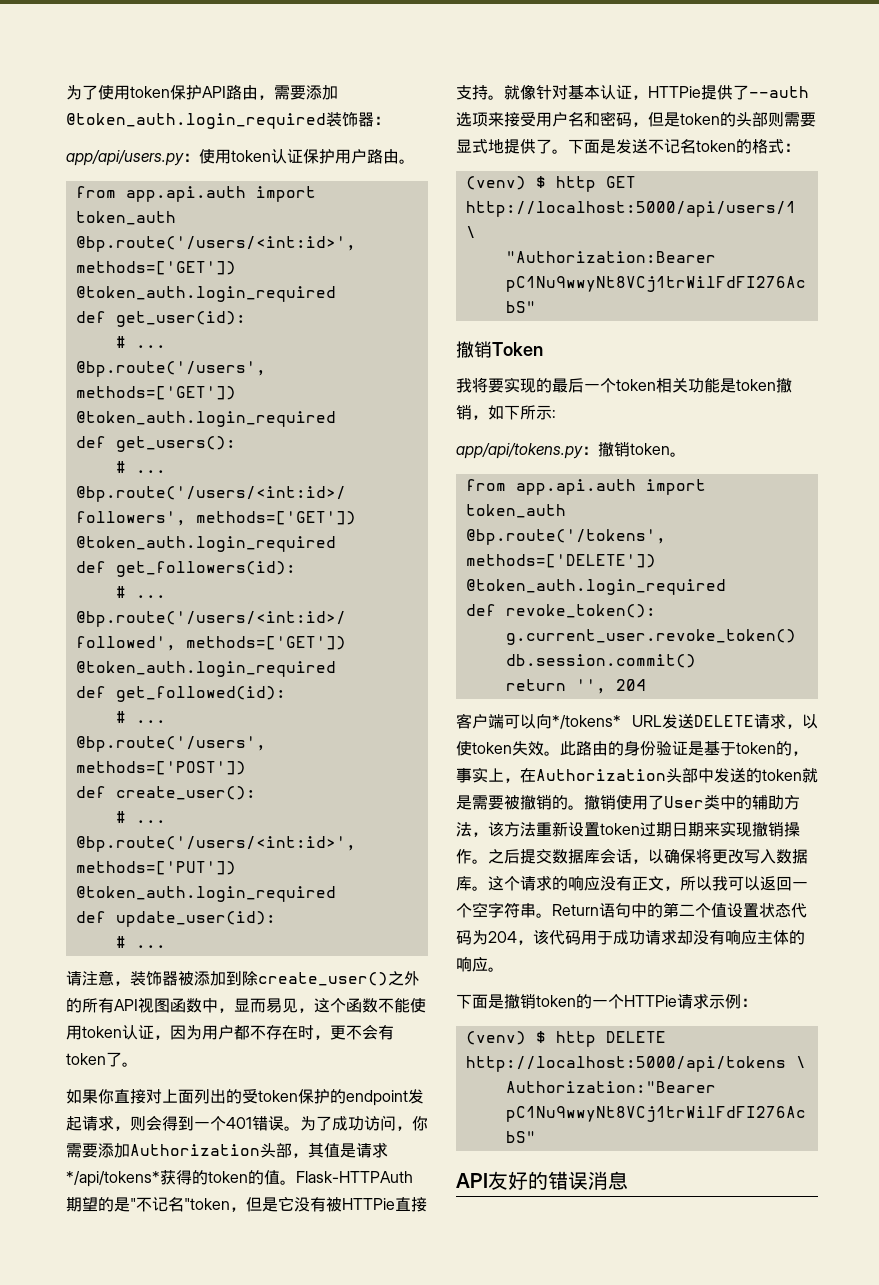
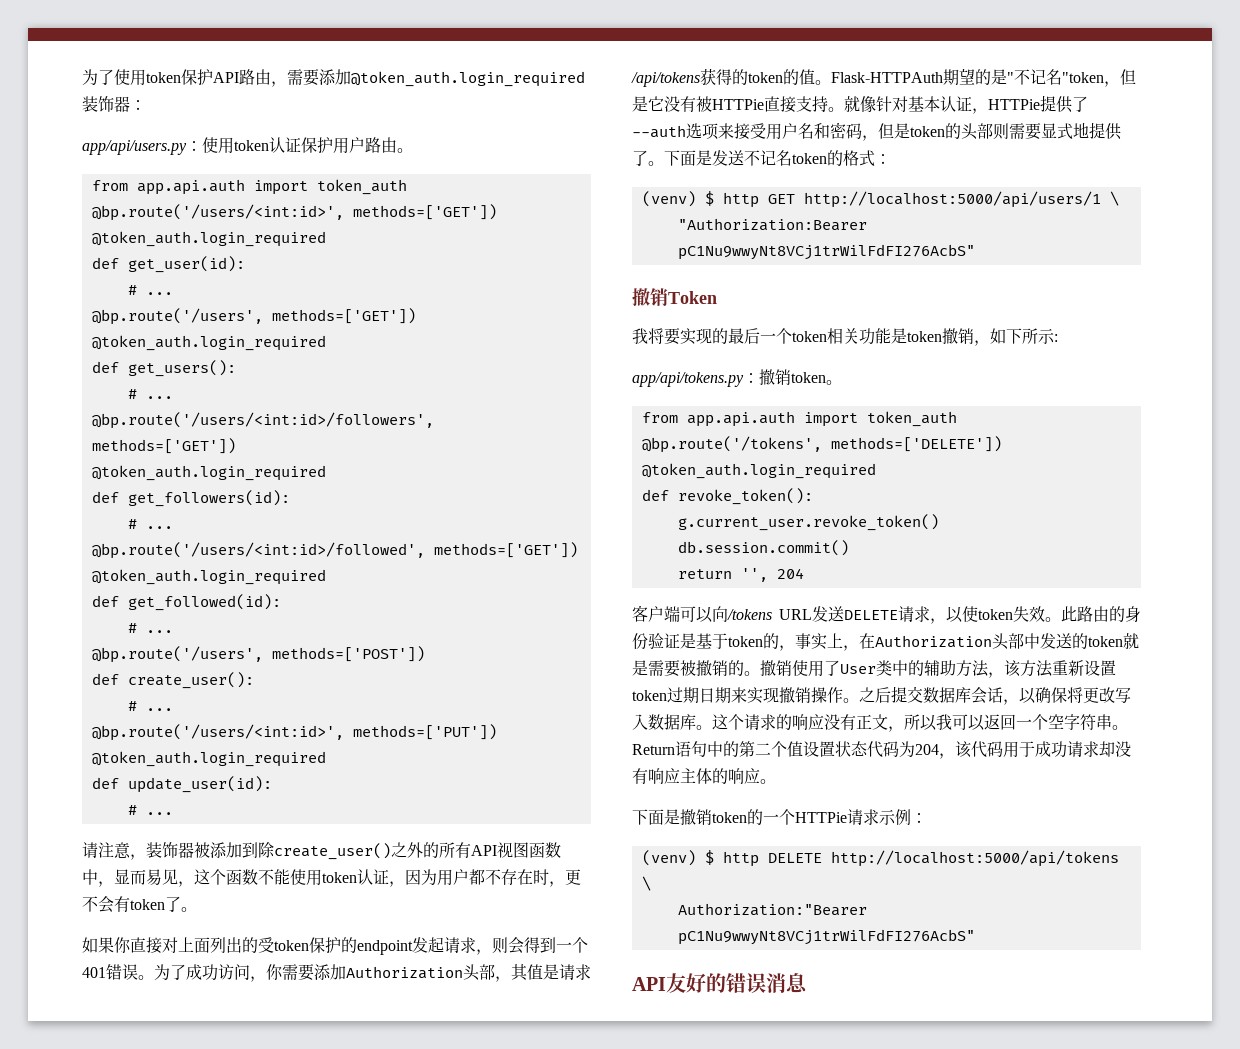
[66,1171,160,1187] */api/tokens* -> [631,72,700,87] /api/tokens
[552,715,621,729] */tokens* -> [727,609,772,620] /tokens

